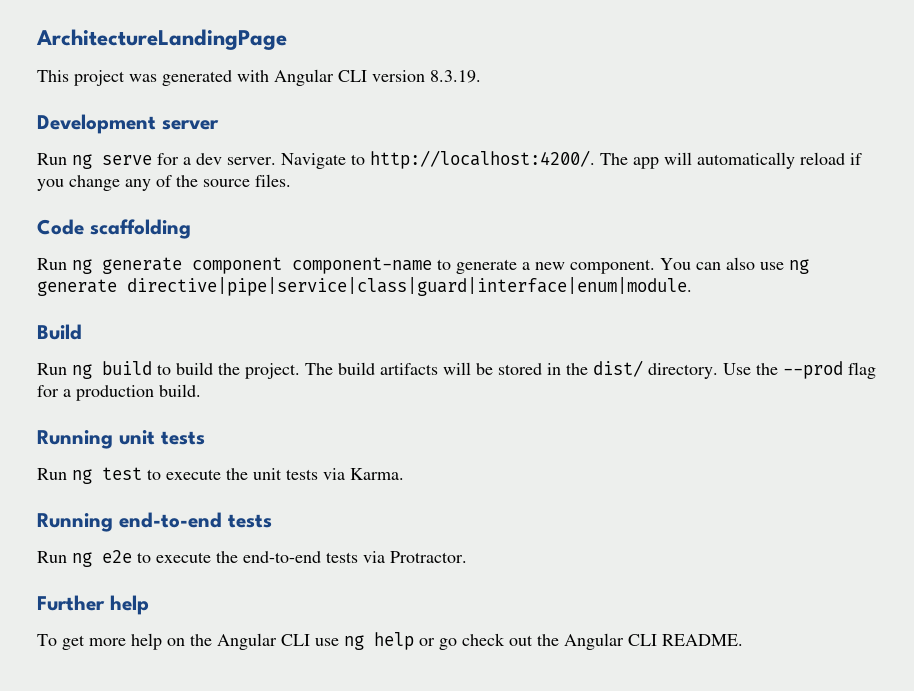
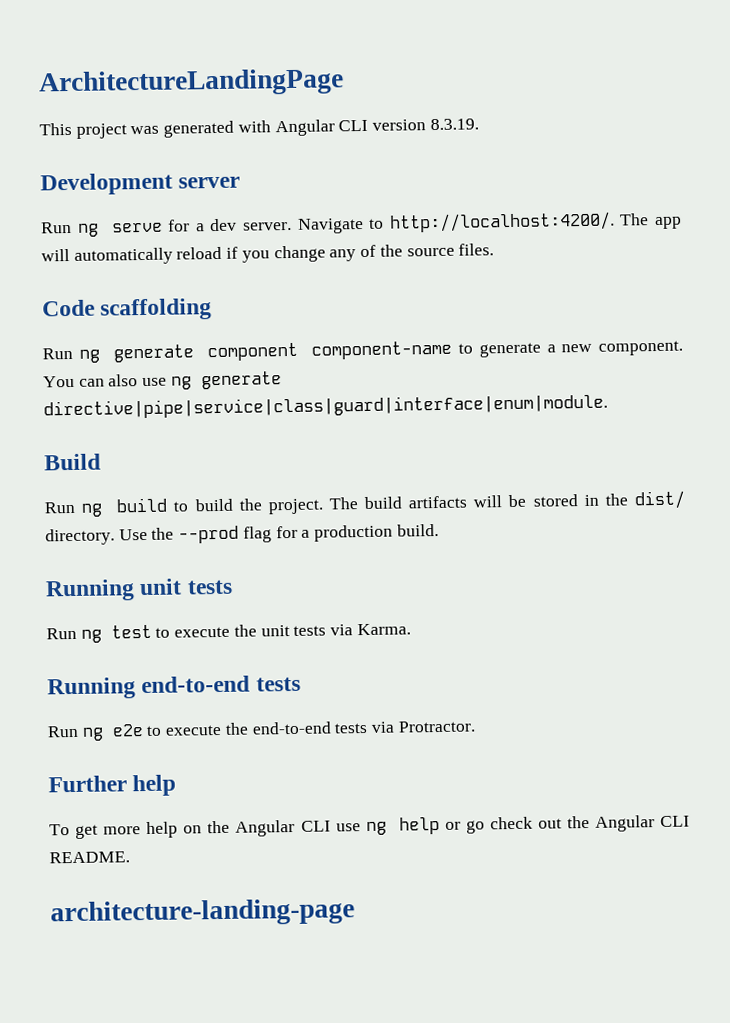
(743, 640) none -> [50,898,355,928] // architecture-landing-page

